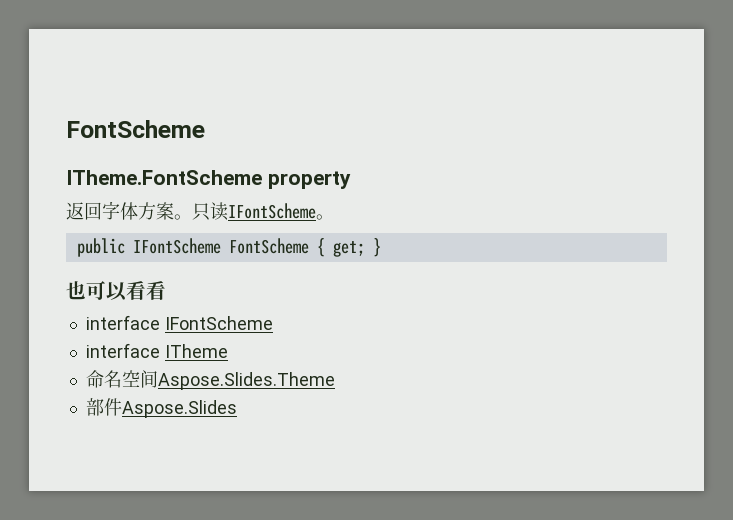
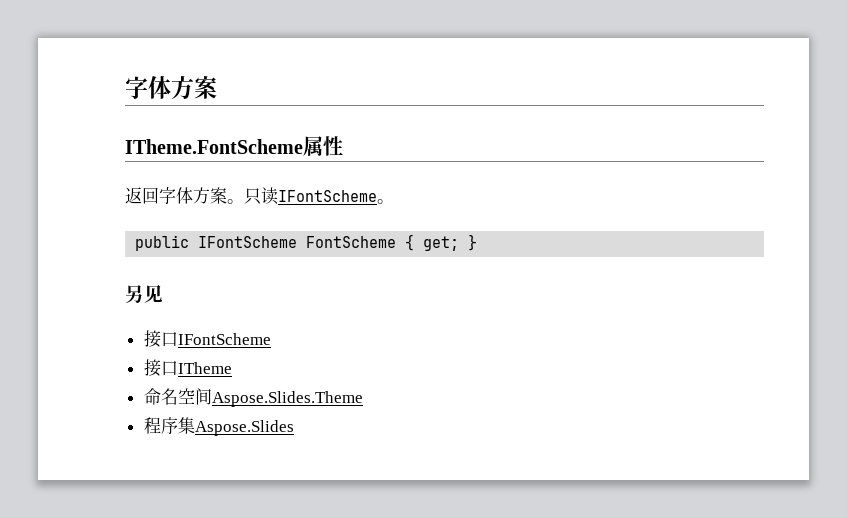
[66,120,205,138] FontScheme -> [125,76,217,99] 字体方案
[267,171,351,189] property -> [303,136,343,156] 属性
[66,281,166,301] [85,315,160,330] 也可以看看 // interface -> [125,285,163,303] [143,330,178,348] 另见 // 接口
[85,343,160,358] interface -> [143,359,178,377] 接口
[85,398,122,416] 部件 -> [143,417,195,434] 程序集

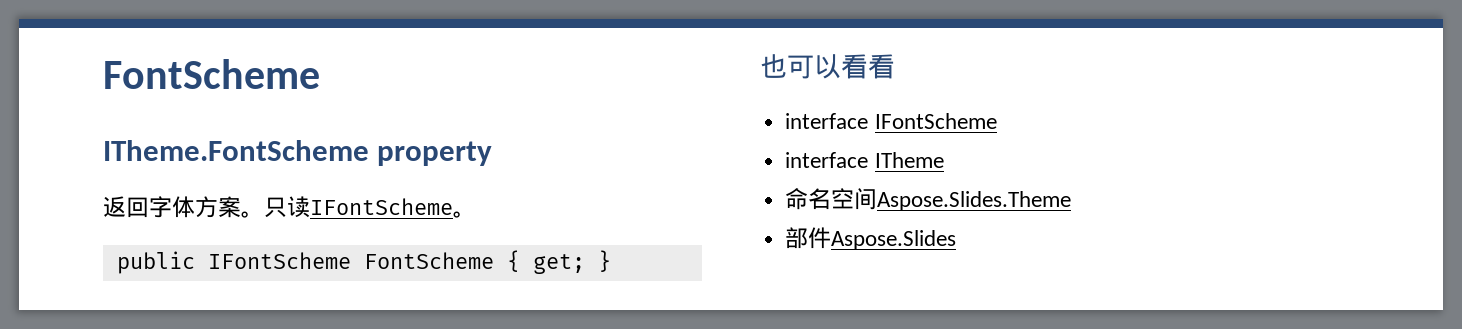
[125,76,217,99] 字体方案 -> [103,59,320,89] FontScheme
[303,136,343,156] 属性 -> [377,141,493,166] property
[125,285,163,303] [143,330,178,348] 另见 // 接口 -> [760,54,895,79] [785,113,869,129] 也可以看看 // interface
[143,359,178,377] 接口 -> [785,152,869,168] interface
[143,417,195,434] 程序集 -> [785,227,832,249] 部件

